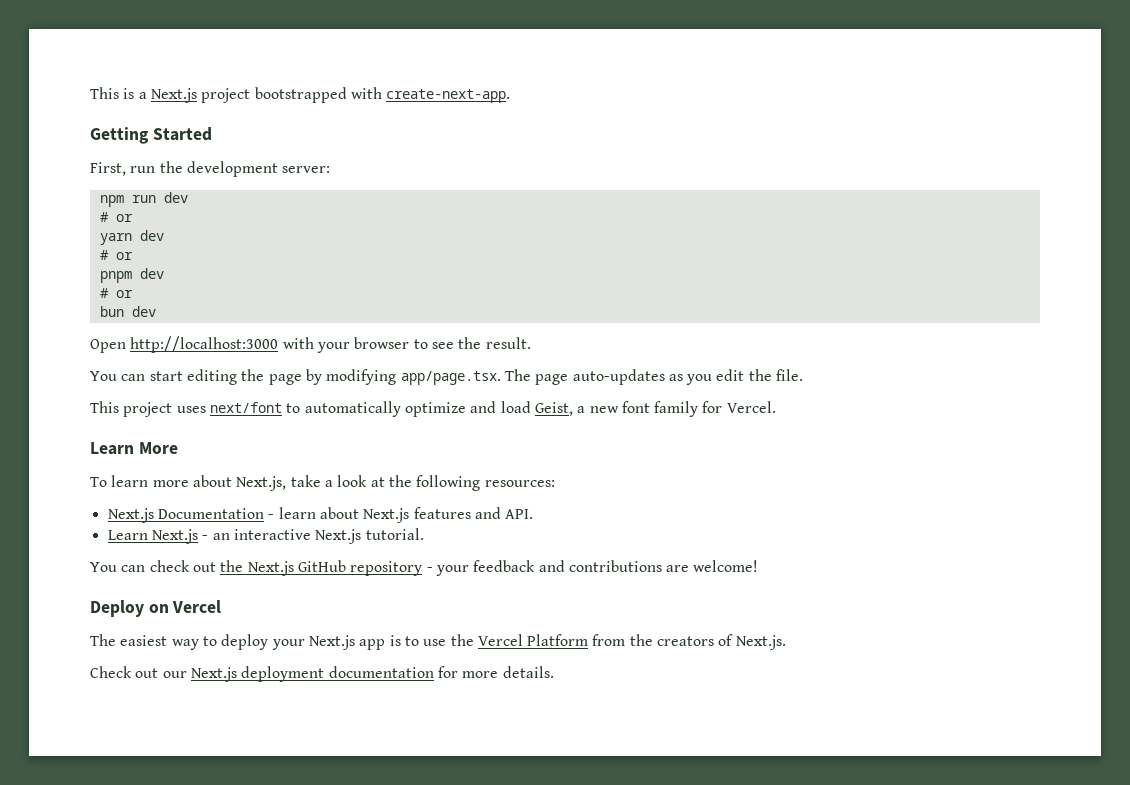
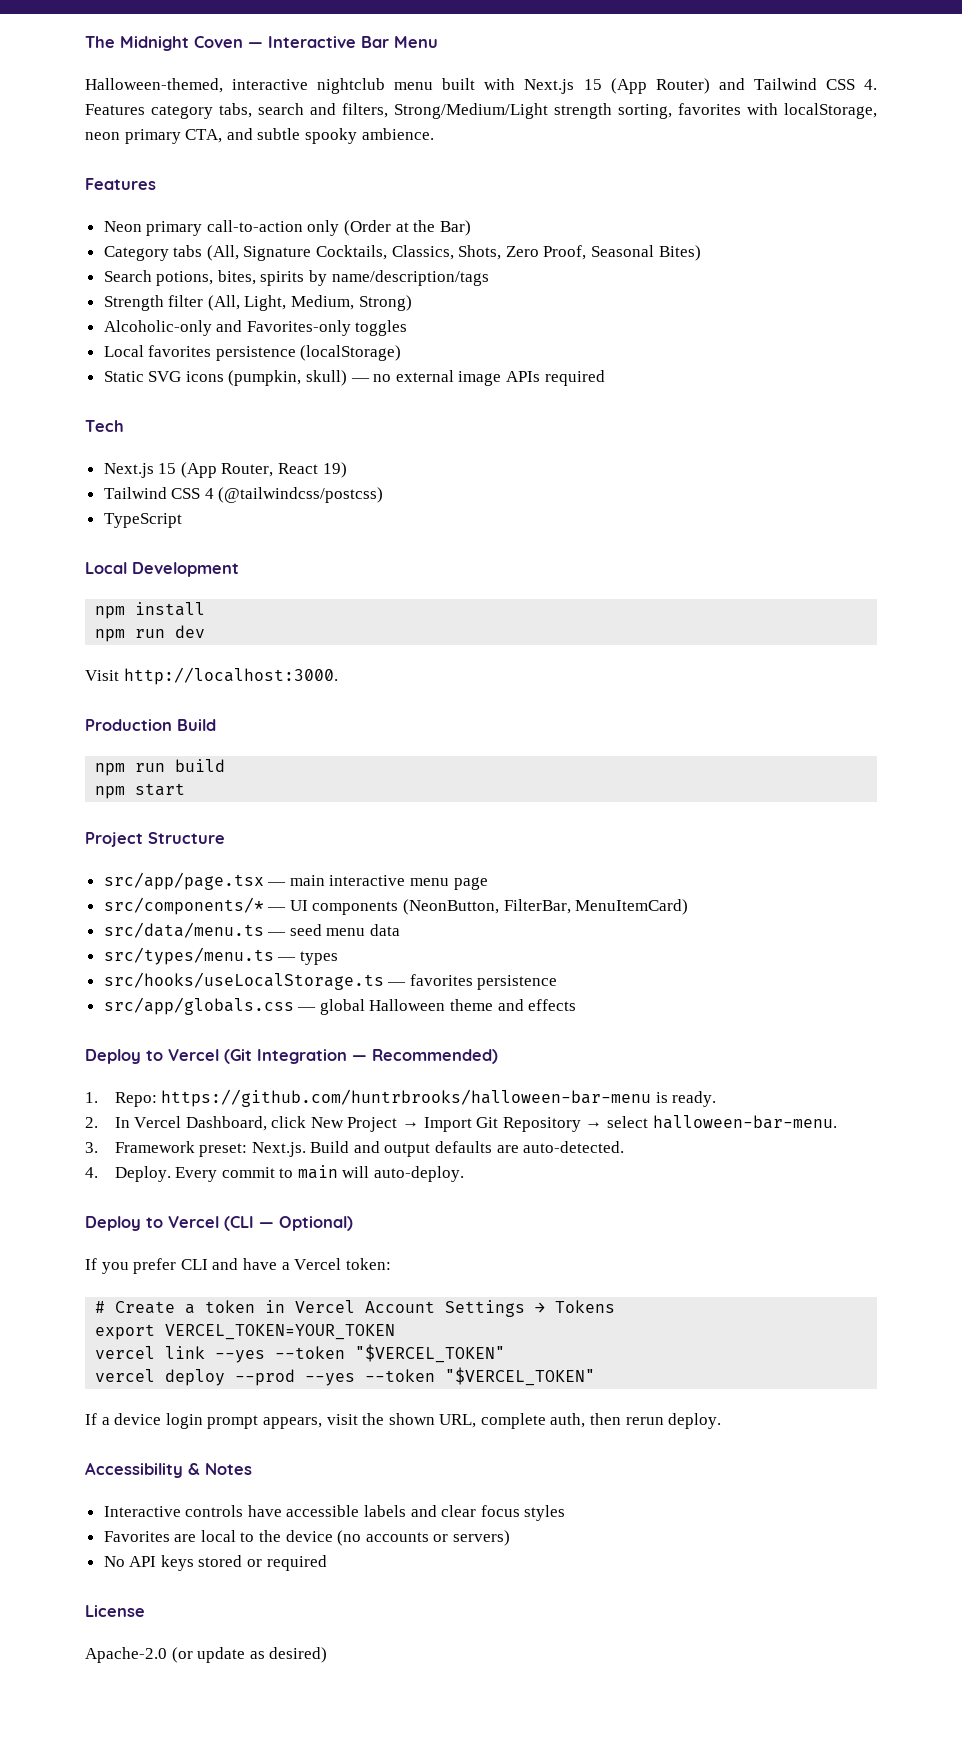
[90,87,511,103] [90,127,212,144] [90,161,331,177] [99,192,188,207] [99,212,133,222] [99,230,164,245] [99,250,133,260] [99,268,164,283] [99,288,133,298] [99,306,156,317] [90,336,531,353] [90,369,804,385] [90,401,776,417] [90,442,178,455] [90,475,555,491] [107,507,534,523] [107,528,424,544] [90,560,759,576] [90,600,222,617] [90,634,786,650] [90,666,554,682] This is a Next.js project bootstrapped with create-next-app. // Getting Started // First, run the development server: // npm run dev // # or // yarn dev // # or // pnpm dev // # or // bun dev // Open http://localhost:3000 with your browser to see the result. // You can start editing the page by modifying app/page.tsx. The page auto-updates as you edit the file. // This project uses next/font to automatically optimize and load Geist, a new font family for Vercel. // Learn More // To learn more about Next.js, take a look at the following resources: // Next.js Documentation - learn about Next.js features and API. // Learn Next.js - an interactive Next.js tutorial. // You can check out the Next.js GitHub repository - your feedback and contributions are welcome! // Deploy on Vercel // The easiest way to deploy your Next.js app is to use the Vercel Platform from the creators of Next.js. // Check out our Next.js deployment documentation for more details. -> [85,36,438,51] [85,78,878,94] [85,103,877,119] [85,128,434,144] [85,178,156,190] [103,220,471,236] [103,245,701,261] [103,270,489,286] [103,295,412,311] [103,320,408,336] [103,345,402,361] [103,370,605,386] [85,420,124,432] [103,462,347,478] [103,487,384,503] [103,513,182,528] [85,562,239,577] [95,602,206,619] [95,625,206,642] [85,667,338,685] [85,719,216,731] [95,759,226,776] [95,783,186,799] [85,832,225,847] [103,872,488,890] [103,897,689,915] [103,922,401,938] [103,947,338,965] [103,972,558,990] [103,997,577,1015] [85,1049,498,1064] [85,1089,717,1107] [85,1115,837,1132] [85,1141,625,1157] [85,1165,465,1182] [85,1216,353,1231] [85,1258,391,1274] [95,1300,616,1317] [95,1324,396,1340] [95,1344,506,1363] [95,1367,596,1386] [85,1413,722,1429] [85,1462,252,1478] [103,1505,566,1521] [103,1530,511,1546] [103,1555,327,1571] [85,1605,145,1617] [85,1647,328,1663] The Midnight Coven — Interactive Bar Menu // Halloween-themed, interactive nightclub menu built with Next.js 15 (App Router) and Tailwind CSS 4. Features category tabs, search and filters, Strong/Medium/Light strength sorting, favorites with localStorage, neon primary CTA, and subtle spooky ambience. // Features // Neon primary call-to-action only (Order at the Bar) // Category tabs (All, Signature Cocktails, Classics, Shots, Zero Proof, Seasonal Bites) // Search potions, bites, spirits by name/description/tags // Strength filter (All, Light, Medium, Strong) // Alcoholic-only and Favorites-only toggles // Local favorites persistence (localStorage) // Static SVG icons (pumpkin, skull) — no external image APIs required // Tech // Next.js 15 (App Router, React 19) // Tailwind CSS 4 (@tailwindcss/postcss) // TypeScript // Local Development // npm install // npm run dev // Visit http://localhost:3000. // Production Build // npm run build // npm start // Project Structure // src/app/page.tsx — main interactive menu page // src/components/* — UI components (NeonButton, FilterBar, MenuItemCard) // src/data/menu.ts — seed menu data // src/types/menu.ts — types // src/hooks/useLocalStorage.ts — favorites persistence // src/app/globals.css — global Halloween theme and effects // Deploy to Vercel (Git Integration — Recommended) // 1. Repo: https://github.com/huntrbrooks/halloween-bar-menu is ready. // 2. In Vercel Dashboard, click New Project → Import Git Repository → select halloween-bar-menu. // 3. Framework preset: Next.js. Build and output defaults are auto-detected. // 4. Deploy. Every commit to main will auto-deploy. // Deploy to Vercel (CLI — Optional) // If you prefer CLI and have a Vercel token: // # Create a token in Vercel Account Settings → Tokens // export VERCEL_TOKEN=YOUR_TOKEN // vercel link --yes --token "$VERCEL_TOKEN" // vercel deploy --prod --yes --token "$VERCEL_TOKEN" // If a device login prompt appears, visit the shown URL, complete auth, then rerun deploy. // Accessibility & Notes // Interactive controls have accessible labels and clear focus styles // Favorites are local to the device (no accounts or servers) // No API keys stored or required // License // Apache-2.0 (or update as desired)

